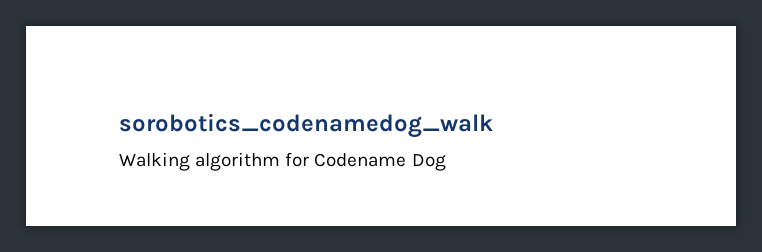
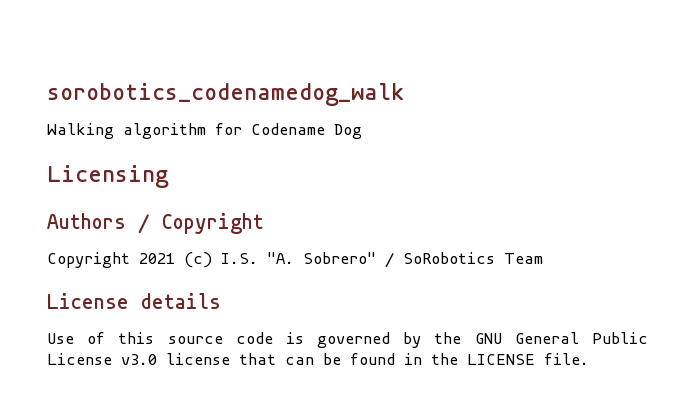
(446, 162) none -> [47,165,169,188] [47,213,264,234] [47,252,543,268] [47,293,221,309] [47,332,648,348] [47,353,589,365] // Licensing // Authors / Copyright // Copyright 2021 (c) I.S. "A. Sobrero" / SoRobotics Team // License details // Use of this source code is governed by the GNU General Public License v3.0 license that can be found in the LICENSE file.

